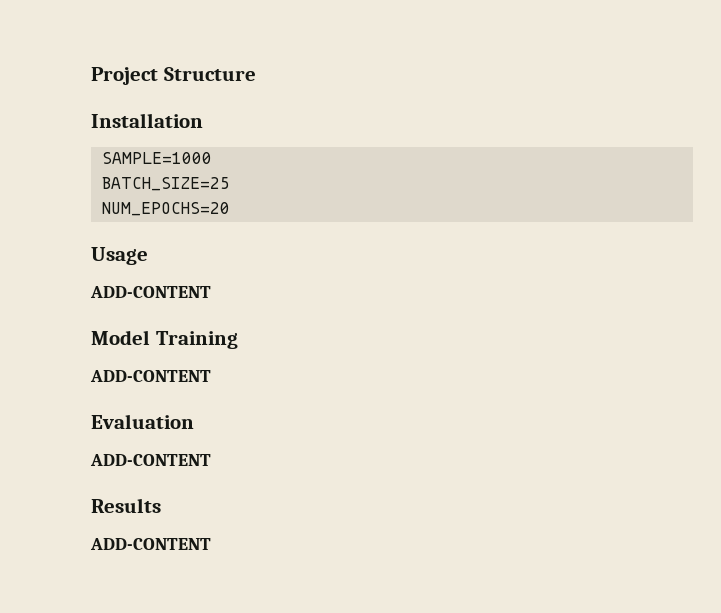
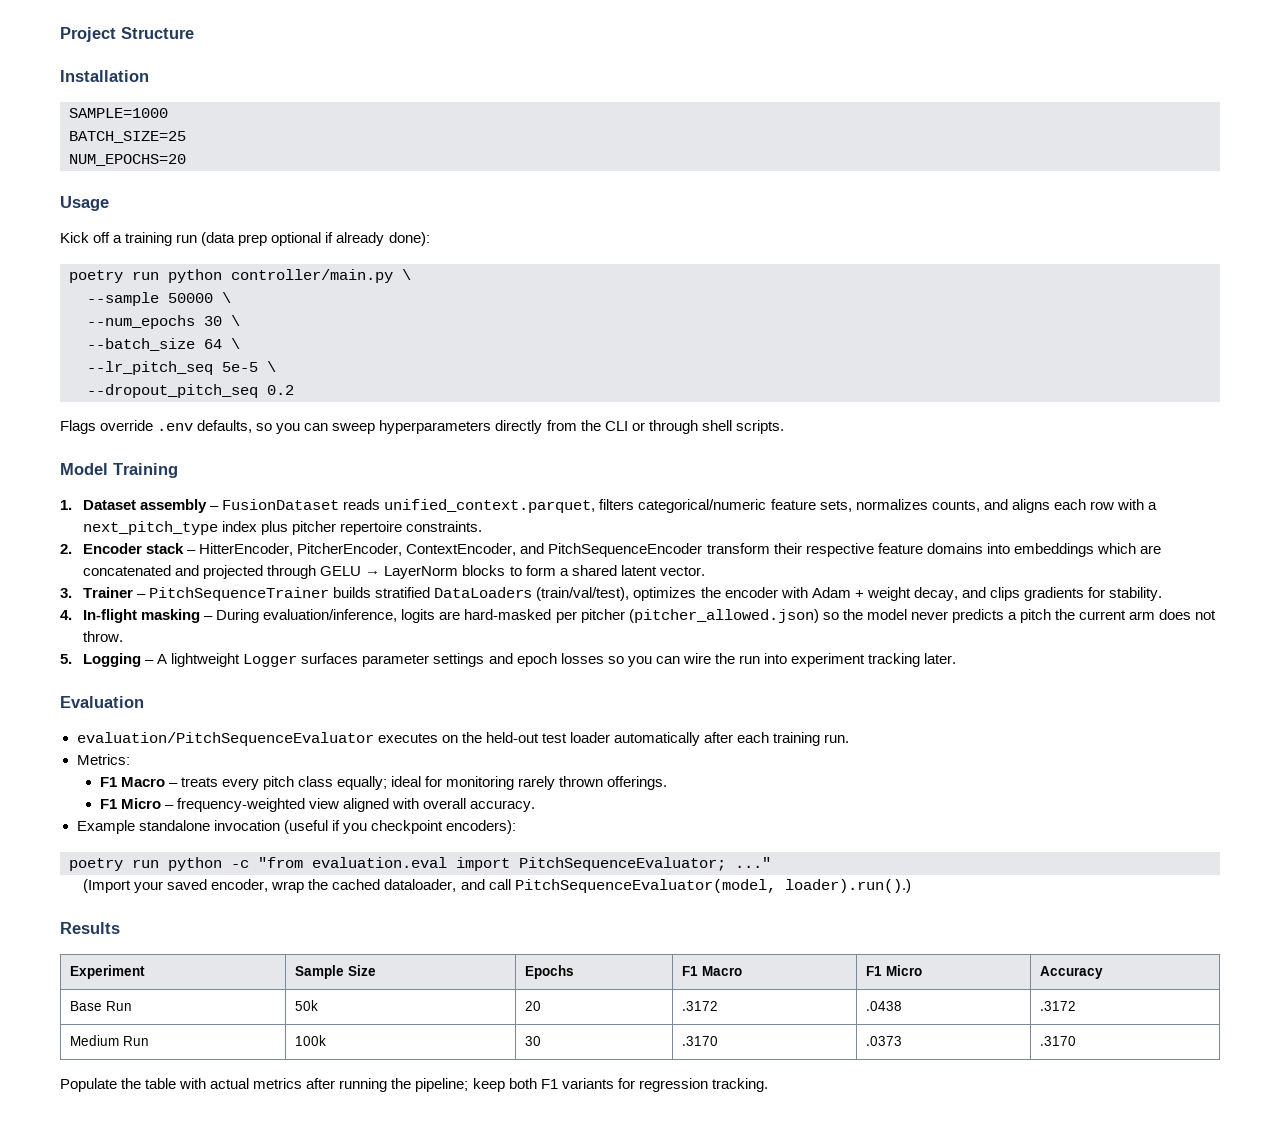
[90,286,211,298] [91,330,238,349] [90,370,211,382] [91,414,194,429] [90,454,211,466] [91,498,161,513] [90,538,211,550] ADD-CONTENT // Model Training // ADD-CONTENT // Evaluation // ADD-CONTENT // Results // ADD-CONTENT -> [60,232,430,246] [69,269,411,283] [87,292,231,306] [87,315,240,329] [87,338,240,351] [87,361,276,375] [87,384,294,398] [60,420,784,434] [60,463,178,478] [60,499,1157,513] [83,521,483,535] [60,543,1161,557] [83,565,705,579] [60,587,1163,601] [60,609,1217,623] [83,631,124,642] [60,653,957,667] [60,696,144,708] [76,732,850,746] [76,754,130,765] [99,776,668,790] [99,798,536,812] [76,820,516,834] [69,857,771,871] [83,879,911,893] [60,922,120,934] [70,965,146,979] [295,965,377,979] [525,965,575,979] [682,966,743,976] [866,965,923,976] [1040,966,1104,979] [70,1001,133,1011] [295,1000,319,1011] [525,1001,542,1011] [682,1001,719,1011] [866,1001,903,1011] [1040,1001,1077,1011] [70,1035,150,1046] [295,1035,327,1046] [525,1036,542,1046] [682,1036,719,1046] [866,1036,903,1046] [1040,1036,1077,1046] [60,1078,768,1092] Kick off a training run (data prep optional if already done): // poetry run python controller/main.py \ // --sample 50000 \ // --num_epochs 30 \ // --batch_size 64 \ // --lr_pitch_seq 5e-5 \ // --dropout_pitch_seq 0.2 // Flags override .env defaults, so you can sweep hyperparameters directly from the CLI or through shell scripts. // Model Training // 1. Dataset assembly – FusionDataset reads unified_context.parquet, filters categorical/numeric feature sets, normalizes counts, and aligns each row with a next_pitch_type index plus pitcher repertoire constraints. // 2. Encoder stack – HitterEncoder, PitcherEncoder, ContextEncoder, and PitchSequenceEncoder transform their respective feature domains into embeddings which are concatenated and projected through GELU → LayerNorm blocks to form a shared latent vector. // 3. Trainer – PitchSequenceTrainer builds stratified DataLoaders (train/val/test), optimizes the encoder with Adam + weight decay, and clips gradients for stability. // 4. In-flight masking – During evaluation/inference, logits are hard-masked per pitcher (pitcher_allowed.json) so the model never predicts a pitch the current arm does not throw. // 5. Logging – A lightweight Logger surfaces parameter settings and epoch losses so you can wire the run into experiment tracking later. // Evaluation // evaluation/PitchSequenceEvaluator executes on the held-out test loader automatically after each training run. // Metrics: // F1 Macro – treats every pitch class equally; ideal for monitoring rarely thrown offerings. // F1 Micro – frequency-weighted view aligned with overall accuracy. // Example standalone invocation (useful if you checkpoint encoders): // poetry run python -c "from evaluation.eval import PitchSequenceEvaluator; ..." // (Import your saved encoder, wrap the cached dataloader, and call PitchSequenceEvaluator(model, loader).run().) // Results // Experiment | Sample Size | Epochs | F1 Macro | F1 Micro | Accuracy // Base Run | 50k | 20 | .3172 | .0438 | .3172 // Medium Run | 100k | 30 | .3170 | .0373 | .3170 // Populate the table with actual metrics after running the pipeline; keep both F1 variants for regression tracking.

